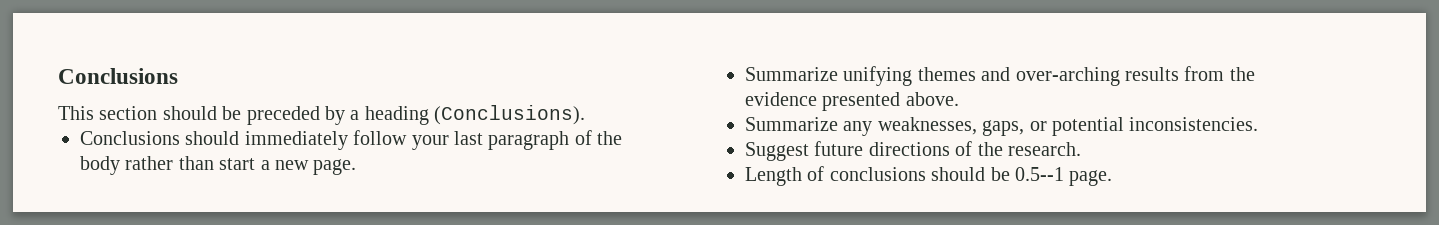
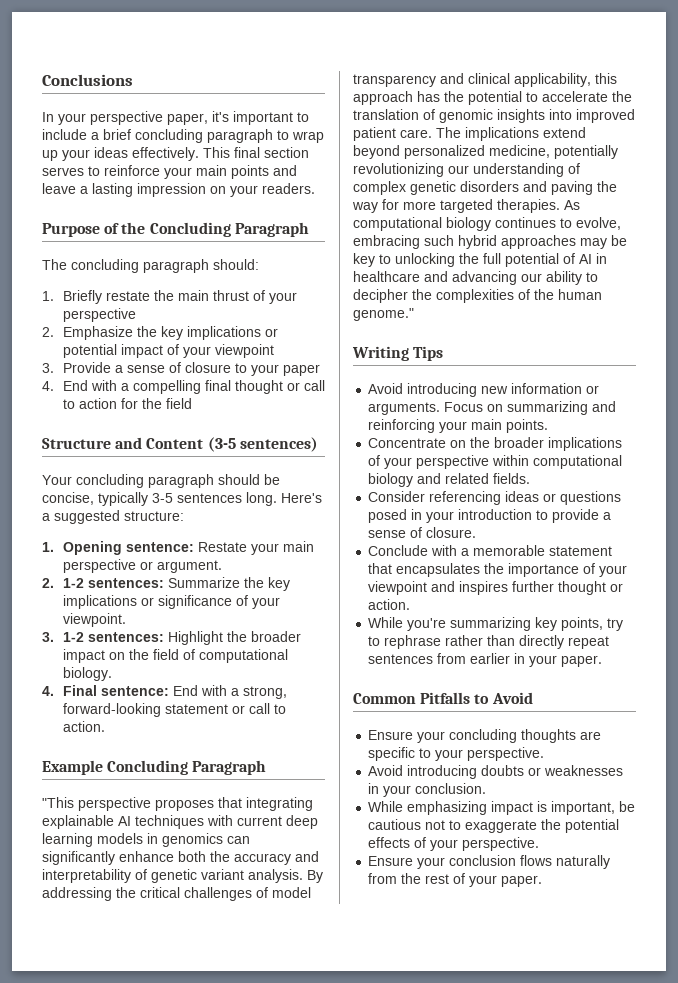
[58,105,586,125] [80,130,623,150] [80,156,357,175] [745,66,1255,86] [745,92,959,111] [745,117,1259,136] [745,141,1081,161] [745,166,1113,186] This section should be preceded by a heading (Conclusions). // Conclusions should immediately follow your last paragraph of the body rather than start a new page. // Summarize unifying themes and over-arching results from the evidence presented above. // Summarize any weaknesses, gaps, or potential inconsistencies. // Suggest future directions of the research. // Length of conclusions should be 0.5--1 page. -> [42,111,309,125] [42,129,324,143] [42,147,309,161] [42,165,297,179] [42,183,315,197] [42,222,309,237] [42,259,259,273] [42,290,297,304] [62,308,136,322] [42,326,278,340] [62,344,274,358] [42,362,320,376] [42,380,325,394] [62,398,192,409] [42,437,318,452] [42,474,280,488] [42,492,322,506] [42,510,184,524] [42,541,314,555] [62,559,222,573] [42,577,290,591] [62,595,280,609] [62,613,126,627] [42,631,301,645] [62,649,288,663] [62,667,112,681] [42,685,287,699] [62,703,286,717] [62,721,105,732] [42,760,267,775] [42,797,313,811] [42,815,318,829] [42,833,250,847] [42,851,319,865] [42,869,323,883] [42,887,311,901] [353,73,617,87] [353,91,632,105] [353,109,635,123] [353,127,586,141] [353,145,618,159] [353,163,580,177] [353,181,617,195] [352,199,580,213] [353,217,621,231] [353,235,627,249] [353,253,607,267] [353,271,598,285] [353,289,602,303] [353,308,414,321] [352,346,444,361] [368,383,600,397] [368,401,617,415] [368,419,549,433] [368,437,623,451] [368,455,623,469] [368,473,531,487] [368,491,622,505] [368,509,612,523] [368,527,477,538] [368,545,613,556] [368,563,628,577] [368,581,624,595] [368,599,411,610] [368,617,624,631] [368,635,610,649] [368,653,603,667] [353,692,533,704] [368,729,602,743] [368,747,545,761] [368,765,624,779] [368,783,487,797] [368,801,636,815] [368,819,620,833] [368,837,540,851] [368,855,611,869] [368,873,543,887] In your perspective paper, it's important to include a brief concluding paragraph to wrap up your ideas effectively. This final section serves to reinforce your main points and leave a lasting impression on your readers. // Purpose of the Concluding Paragraph // The concluding paragraph should: // 1. Briefly restate the main thrust of your perspective // 2. Emphasize the key implications or potential impact of your viewpoint // 3. Provide a sense of closure to your paper // 4. End with a compelling final thought or call to action for the field // Structure and Content (3-5 sentences) // Your concluding paragraph should be concise, typically 3-5 sentences long. Here's a suggested structure: // 1. Opening sentence: Restate your main perspective or argument. // 2. 1-2 sentences: Summarize the key implications or significance of your viewpoint. // 3. 1-2 sentences: Highlight the broader impact on the field of computational biology. // 4. Final sentence: End with a strong, forward-looking statement or call to action. // Example Concluding Paragraph // "This perspective proposes that integrating explainable AI techniques with current deep learning models in genomics can significantly enhance both the accuracy and interpretability of genetic variant analysis. By addressing the critical challenges of model transparency and clinical applicability, this approach has the potential to accelerate the translation of genomic insights into improved patient care. The implications extend beyond personalized medicine, potentially revolutionizing our understanding of complex genetic disorders and paving the way for more targeted therapies. As computational biology continues to evolve, embracing such hybrid approaches may be key to unlocking the full potential of AI in healthcare and advancing our ability to decipher the complexities of the human genome." // Writing Tips // Avoid introducing new information or arguments. Focus on summarizing and reinforcing your main points. // Concentrate on the broader implications of your perspective within computational biology and related fields. // Consider referencing ideas or questions posed in your introduction to provide a sense of closure. // Conclude with a memorable statement that encapsulates the importance of your viewpoint and inspires further thought or action. // While you're summarizing key points, try to rephrase rather than directly repeat sentences from earlier in your paper. // Common Pitfalls to Avoid // Ensure your concluding thoughts are specific to your perspective. // Avoid introducing doubts or weaknesses in your conclusion. // While emphasizing impact is important, be cautious not to exaggerate the potential effects of your perspective. // Ensure your conclusion flows naturally from the rest of your paper.

